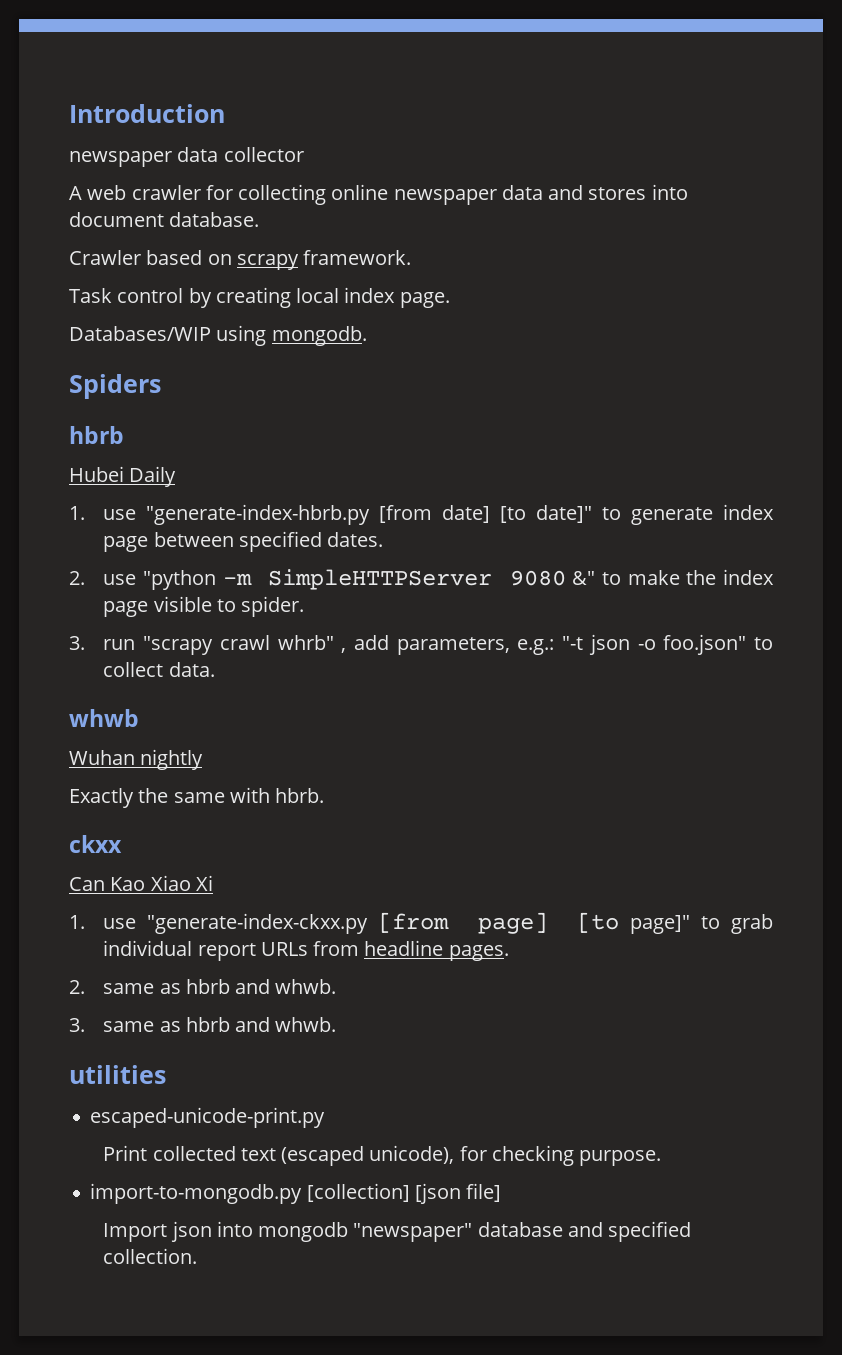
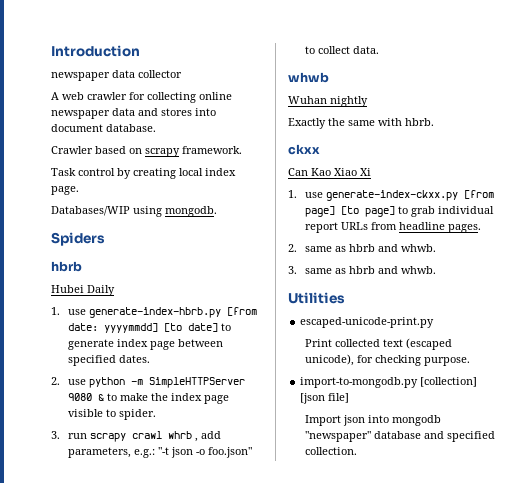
[146,504,593,525] "generate-index-hbrb.py [from date] [to date]" -> [88,307,257,318] [67,323,218,333] generate-index-hbrb.py [from date: yyyymmdd] [to date]
[142,570,216,590] "python -> [88,377,125,388] python
[572,571,596,585] &" -> [97,394,104,401] &
[143,635,334,655] "scrapy crawl whrb" -> [89,431,192,442] scrapy crawl whrb
[147,913,369,934] "generate-index-ckxx.py -> [325,190,458,201] generate-index-ckxx.py
[629,915,690,934] page]" -> [364,206,395,217] page]
[69,1065,166,1084] utilities -> [288,292,345,304] Utilities

